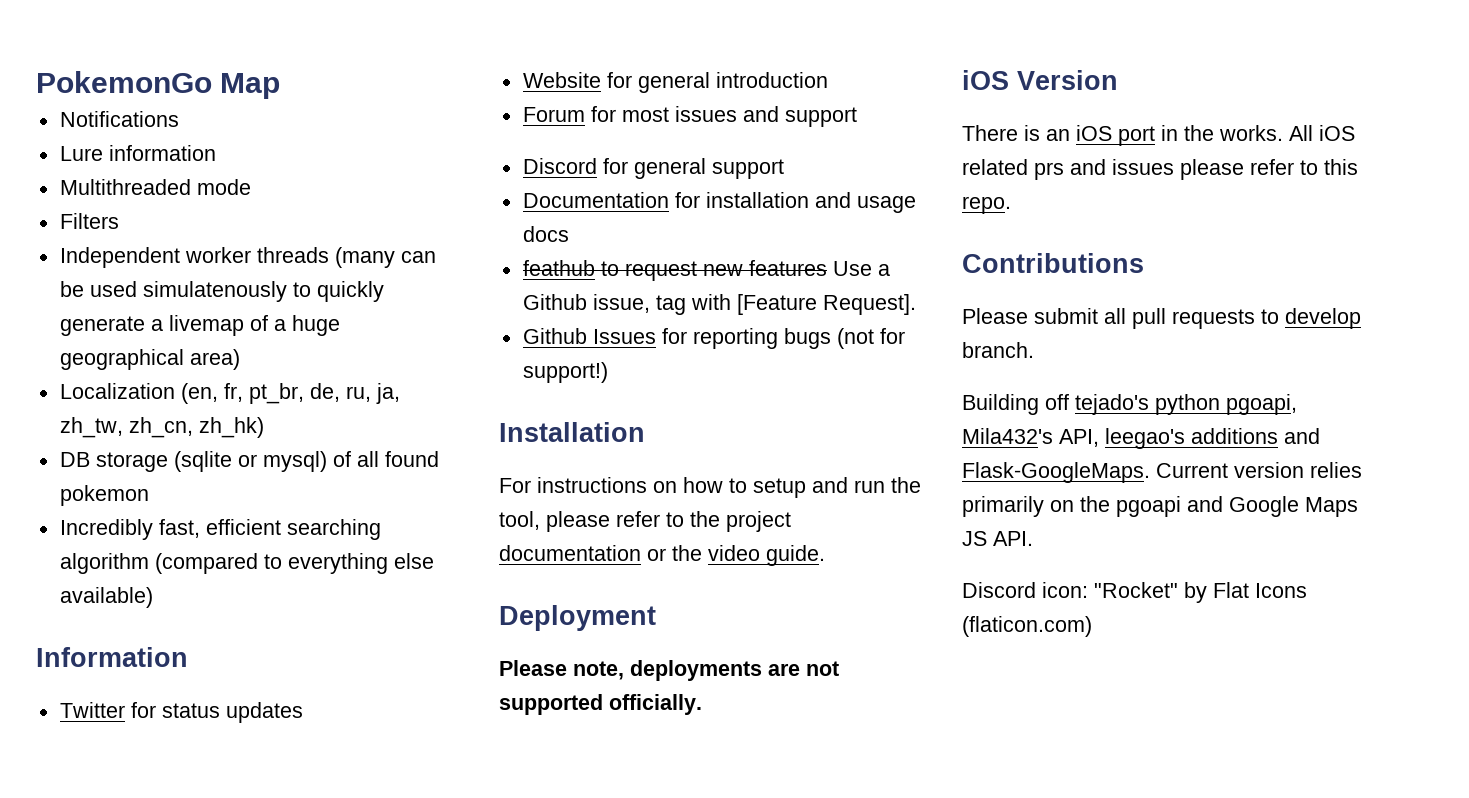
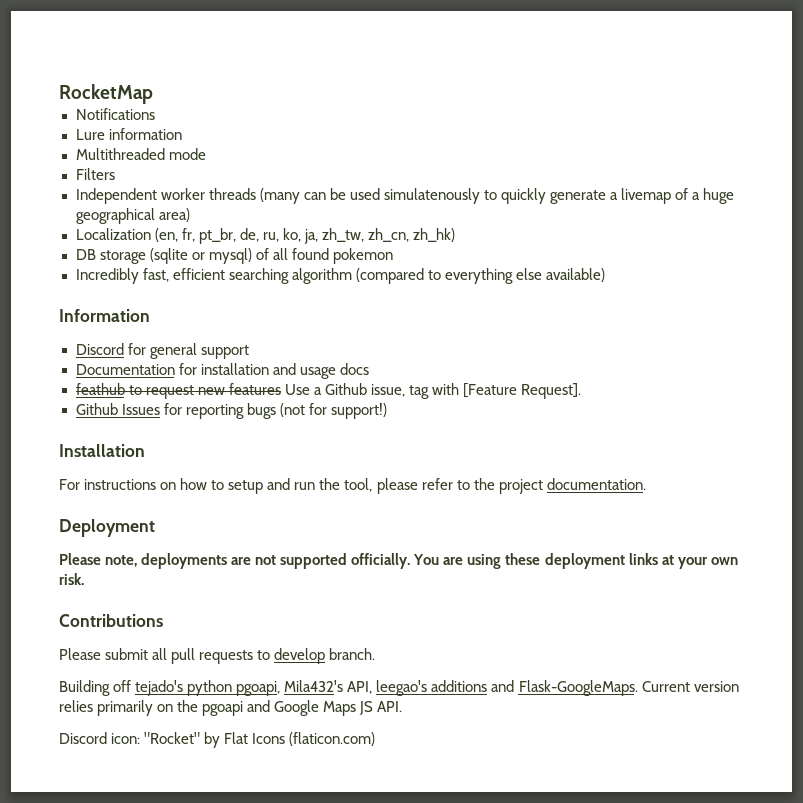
[36,71,281,99] PokemonGo Map -> [59,84,153,104] RocketMap
(371, 394) none -> [282,228,301,242] ko,
[59,702,303,723] [522,72,828,93] [522,106,857,127] // Twitter for status updates // Website for general introduction // Forum for most issues and support -> (150, 315) none
[499,545,825,566] documentation or the video guide. -> [546,478,646,490] documentation.
[962,70,1118,90] [962,125,1355,146] [962,159,1358,180] [962,196,1011,214] // iOS Version // There is an iOS port in the works. All iOS related prs and issues please refer to this repo. -> [413,553,738,569] [59,573,84,585] You are using these deployment links at your own risk.

